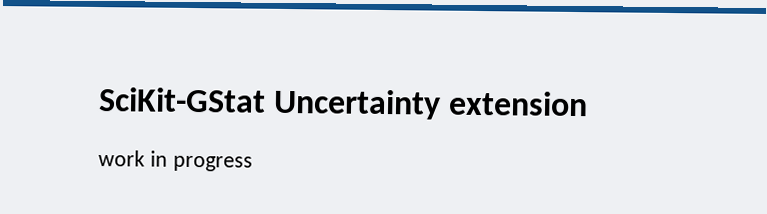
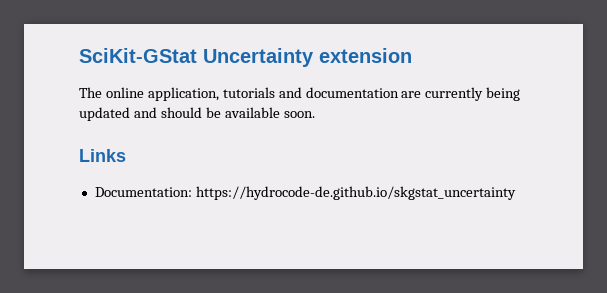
[98,150,253,172] work in progress -> [79,87,521,101] [79,107,315,121] [79,149,126,162] [94,186,516,200] The online application, tutorials and documentation are currently being updated and should be available soon. // Links // Documentation: https://hydrocode-de.github.io/skgstat_uncertainty

